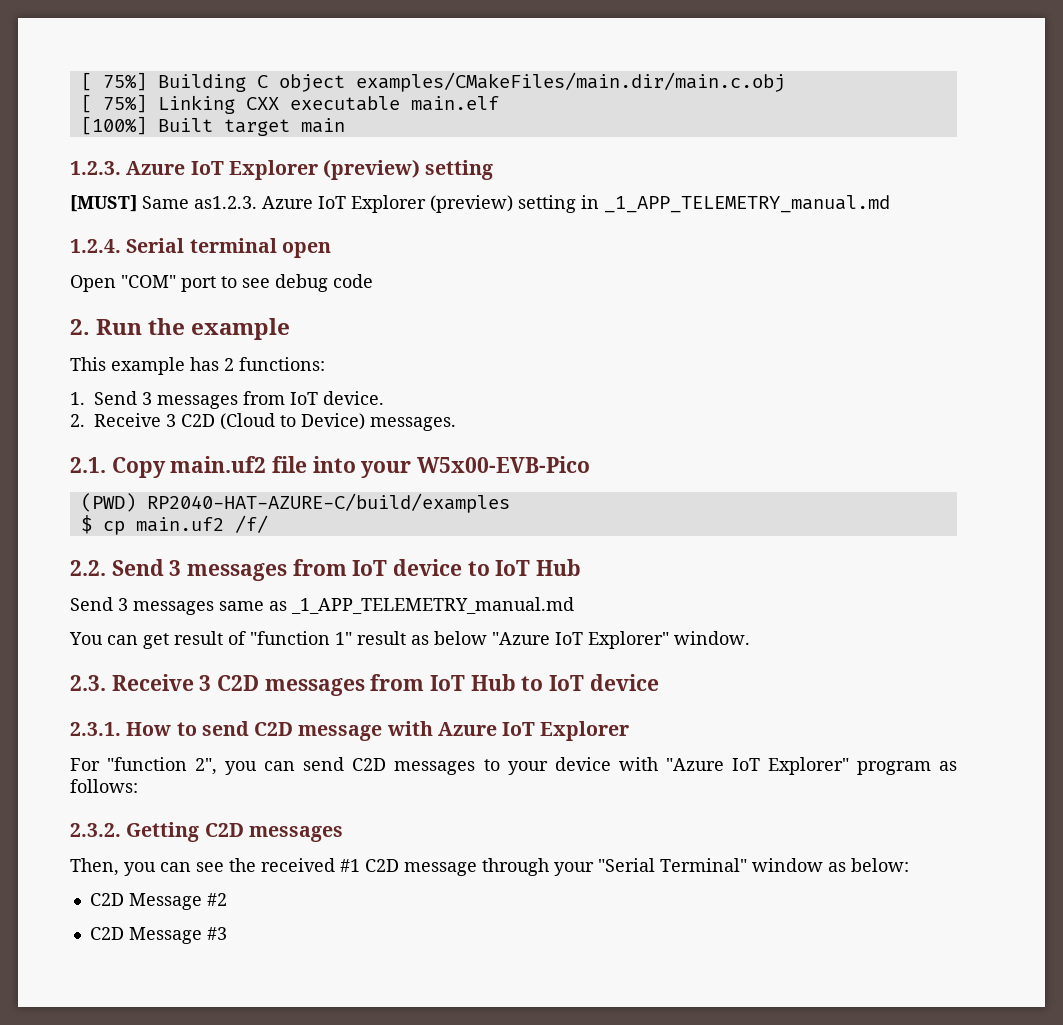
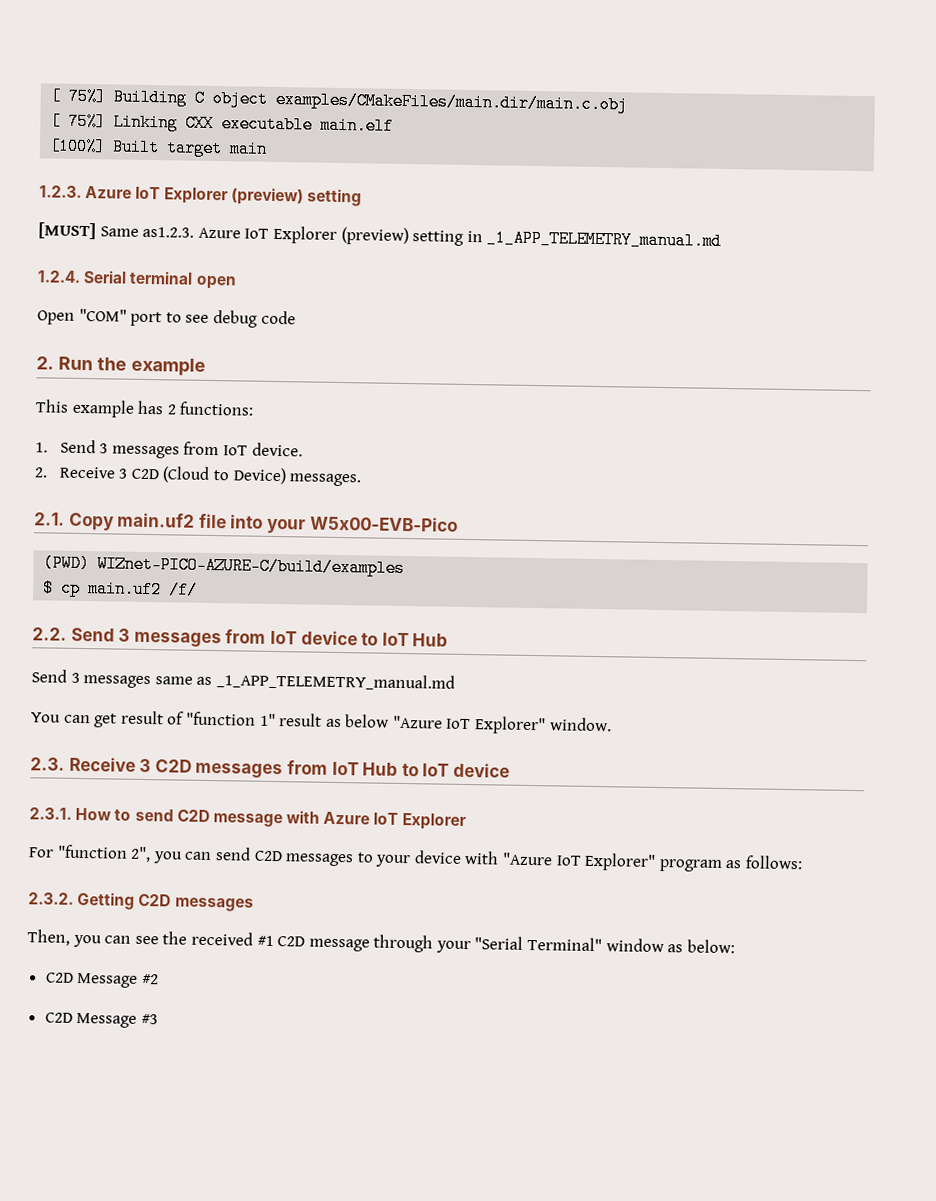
[146,493,510,513] RP2040-HAT-AZURE-C/build/examples -> [97,555,406,578] WIZnet-PICO-AZURE-C/build/examples

